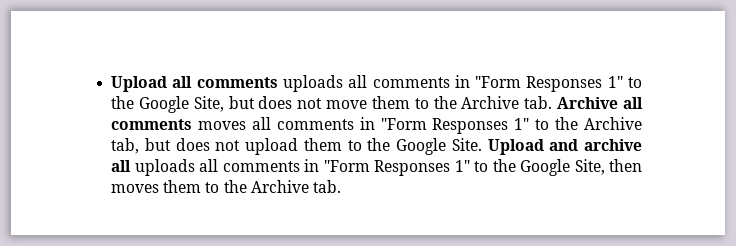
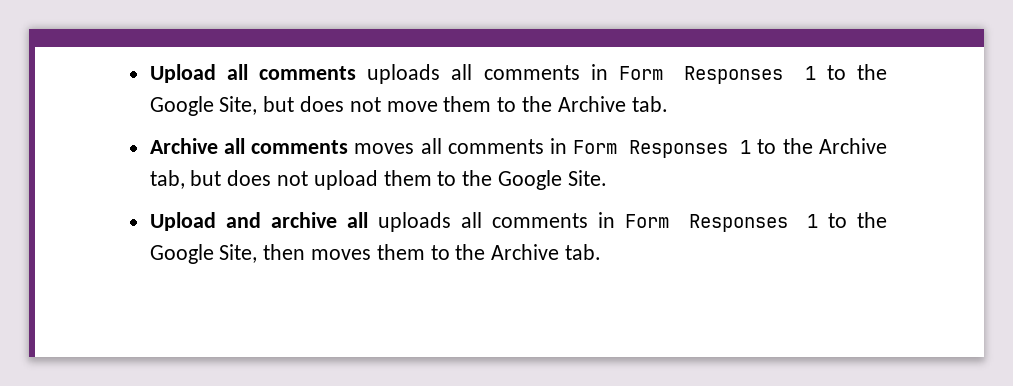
[475,76,623,92] "Form Responses 1" -> [619,66,816,84] Form Responses 1
(553, 102) none -> (668, 104) //
[380,118,530,134] "Form Responses 1" -> [573,140,752,158] Form Responses 1
(482, 144) none -> (607, 178) //
[323,160,470,176] "Form Responses 1" -> [625,214,818,232] Form Responses 1

